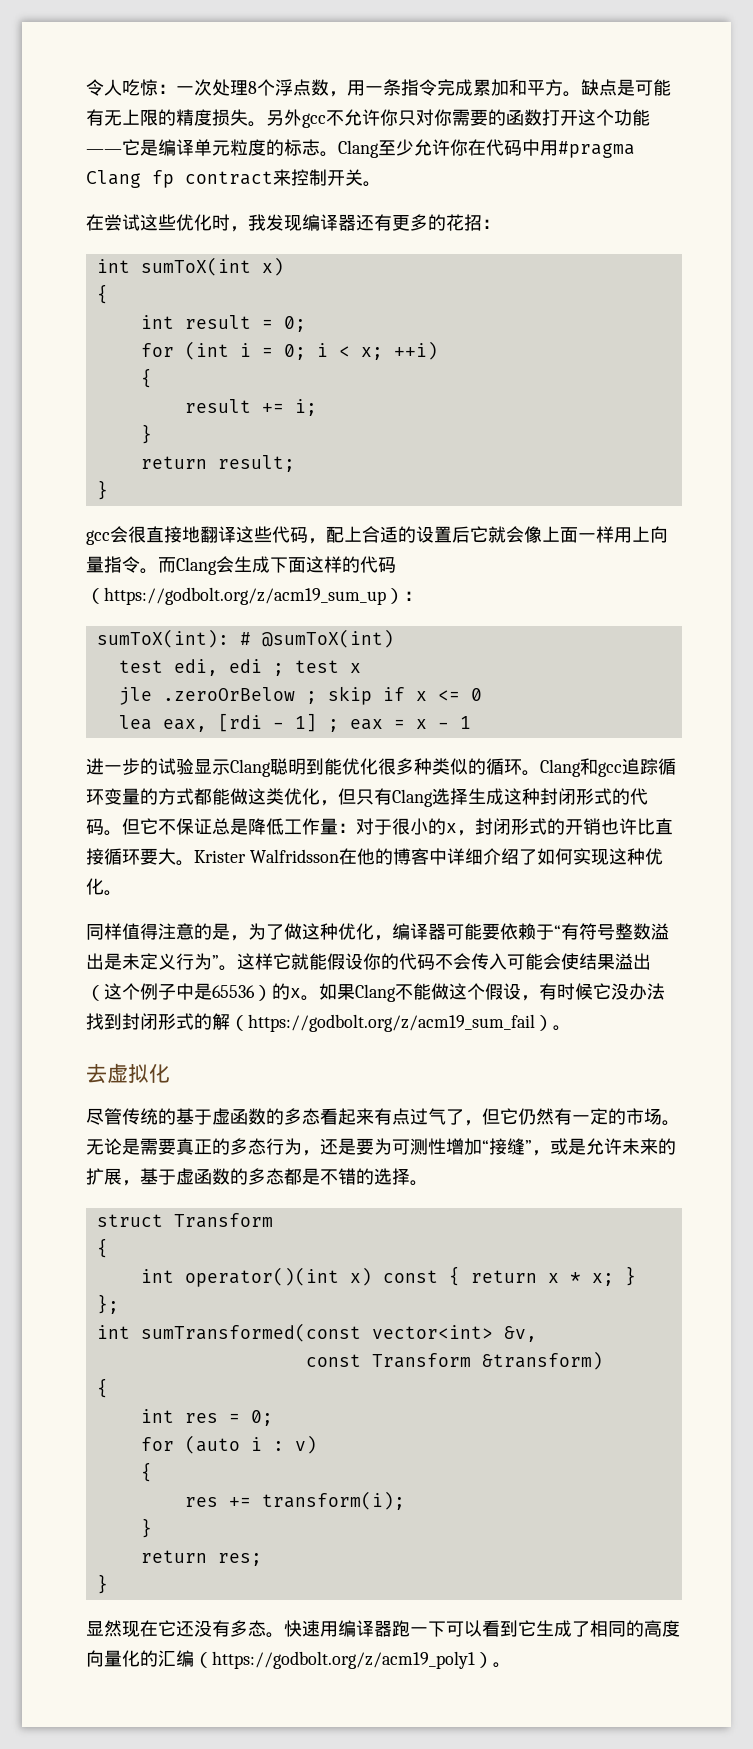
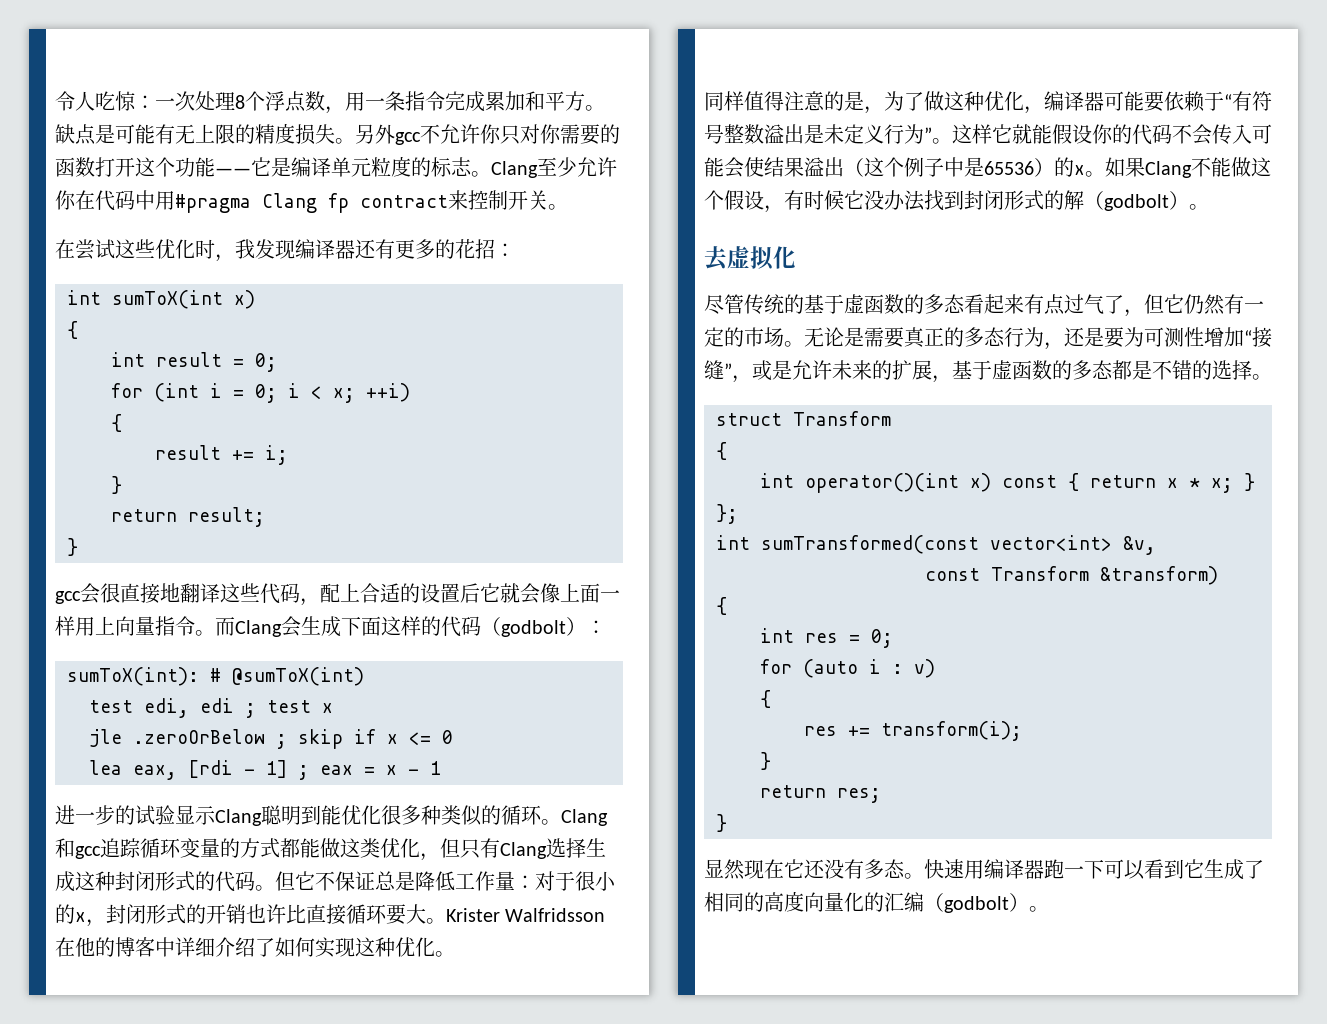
[104,587,386,605] https://godbolt.org/z/acm19_sum_up -> [501,620,566,637] godbolt
[248,1014,535,1032] https://godbolt.org/z/acm19_sum_fail -> [1104,194,1169,211] godbolt
[212,1651,475,1669] https://godbolt.org/z/acm19_poly1 -> [944,896,1009,913] godbolt

